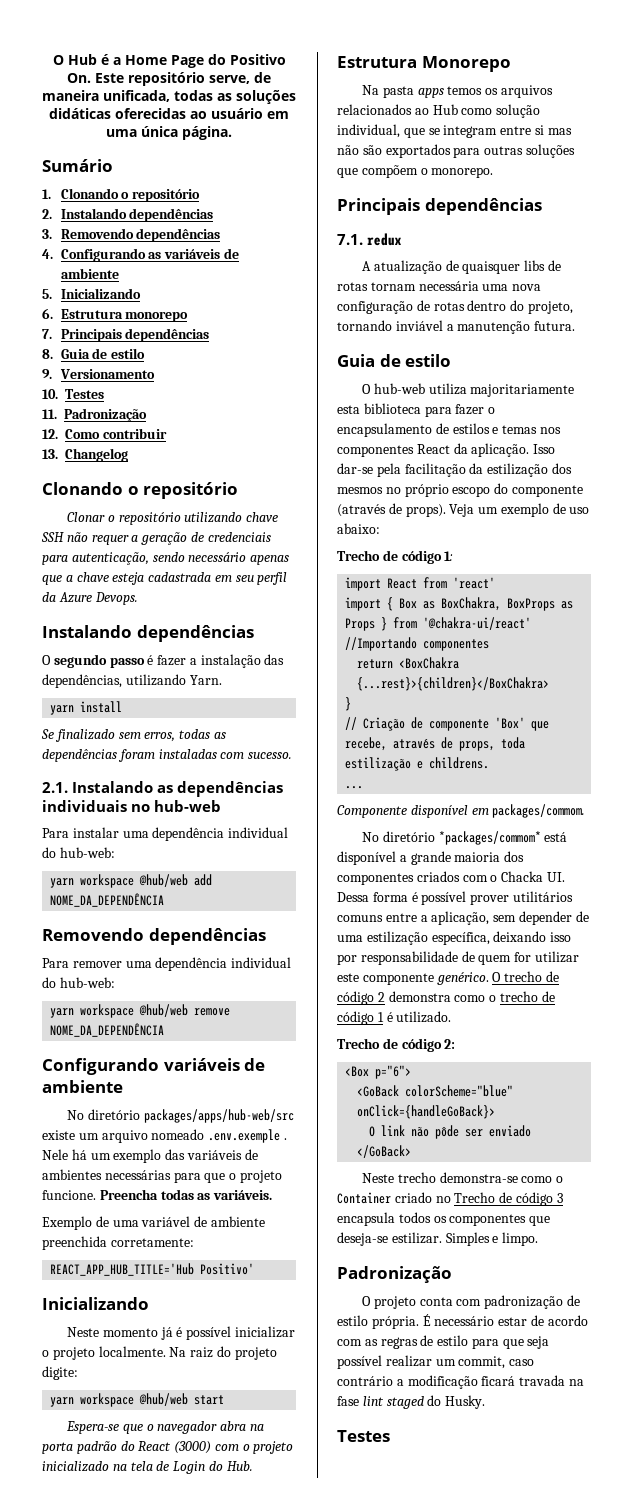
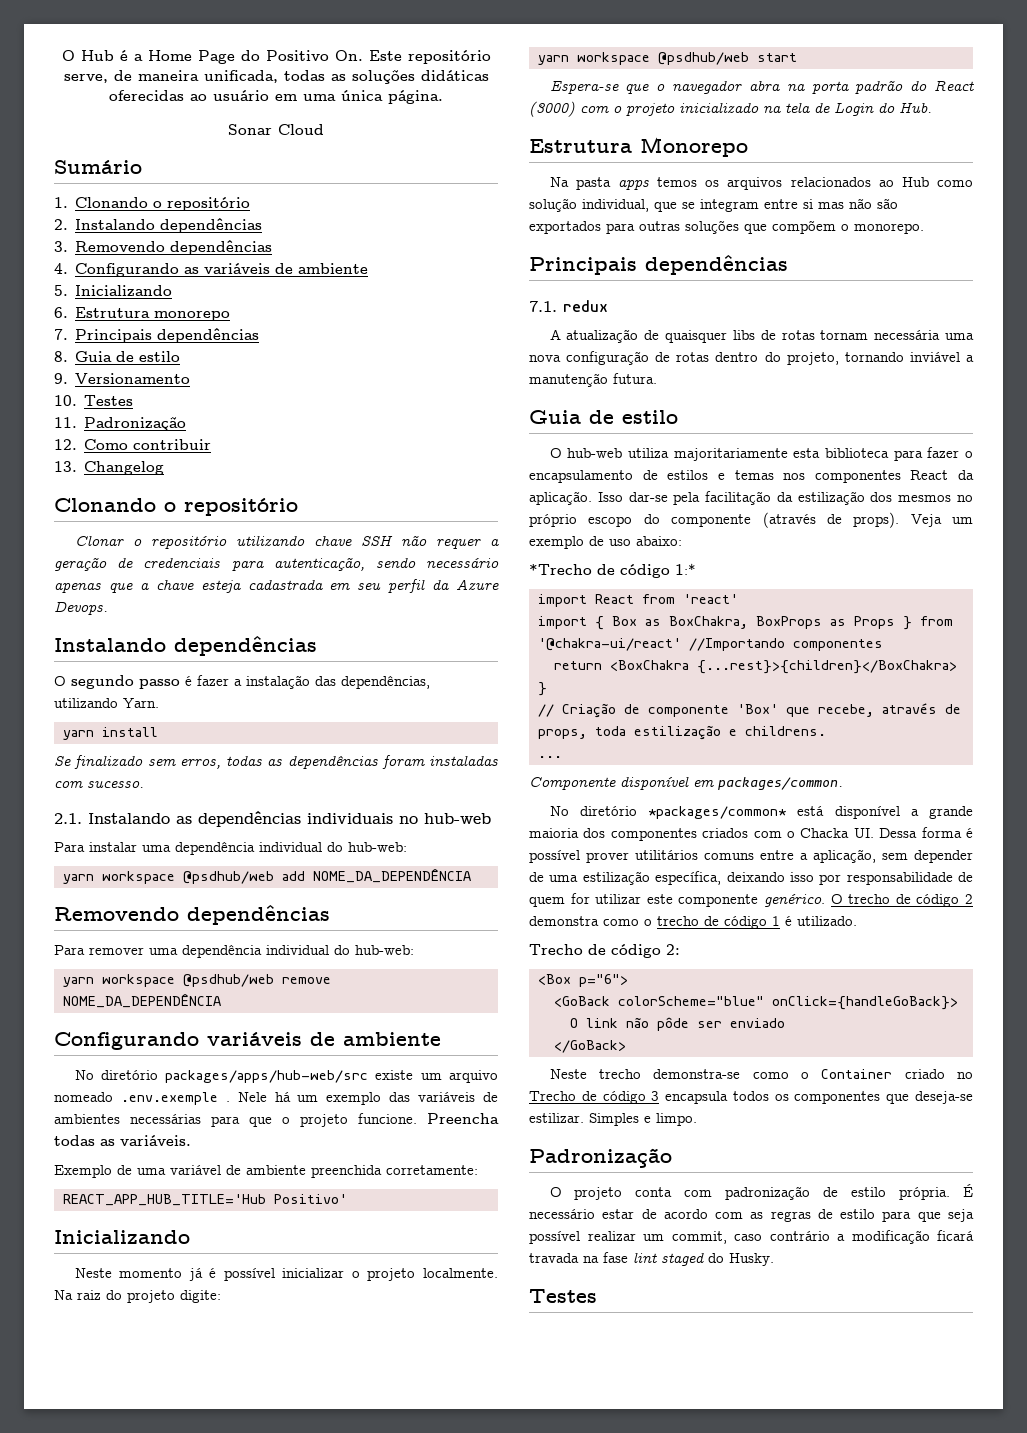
(232, 133) none -> [228,124,324,135] // Sonar Cloud
[139,874,189,887] @hub/web -> [182,871,274,884] @psdhub/web
[139,1004,189,1017] @hub/web -> [182,974,274,987] @psdhub/web
[139,1393,189,1406] @hub/web -> [657,52,749,65] @psdhub/web
[337,550,454,564] Trecho de código 1: -> [529,563,696,578] *Trecho de código 1:*
[492,804,586,818] [362,831,541,845] packages/commom. // No diretório *packages/commom* -> [718,777,843,790] [549,806,787,819] packages/common. // No diretório *packages/common*

